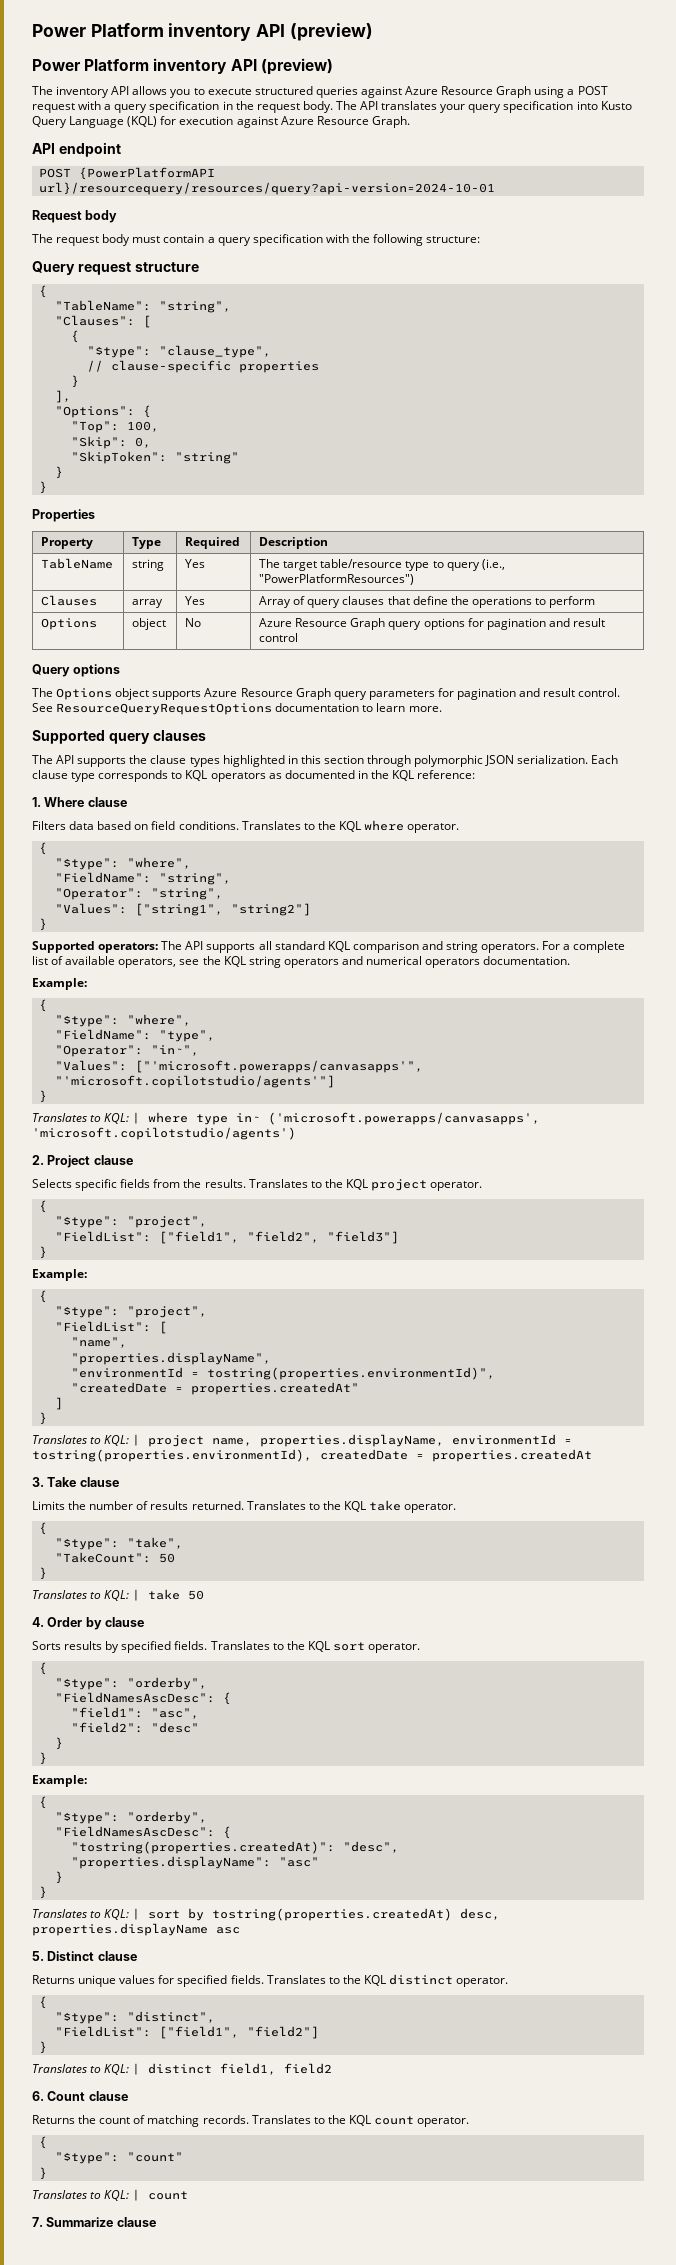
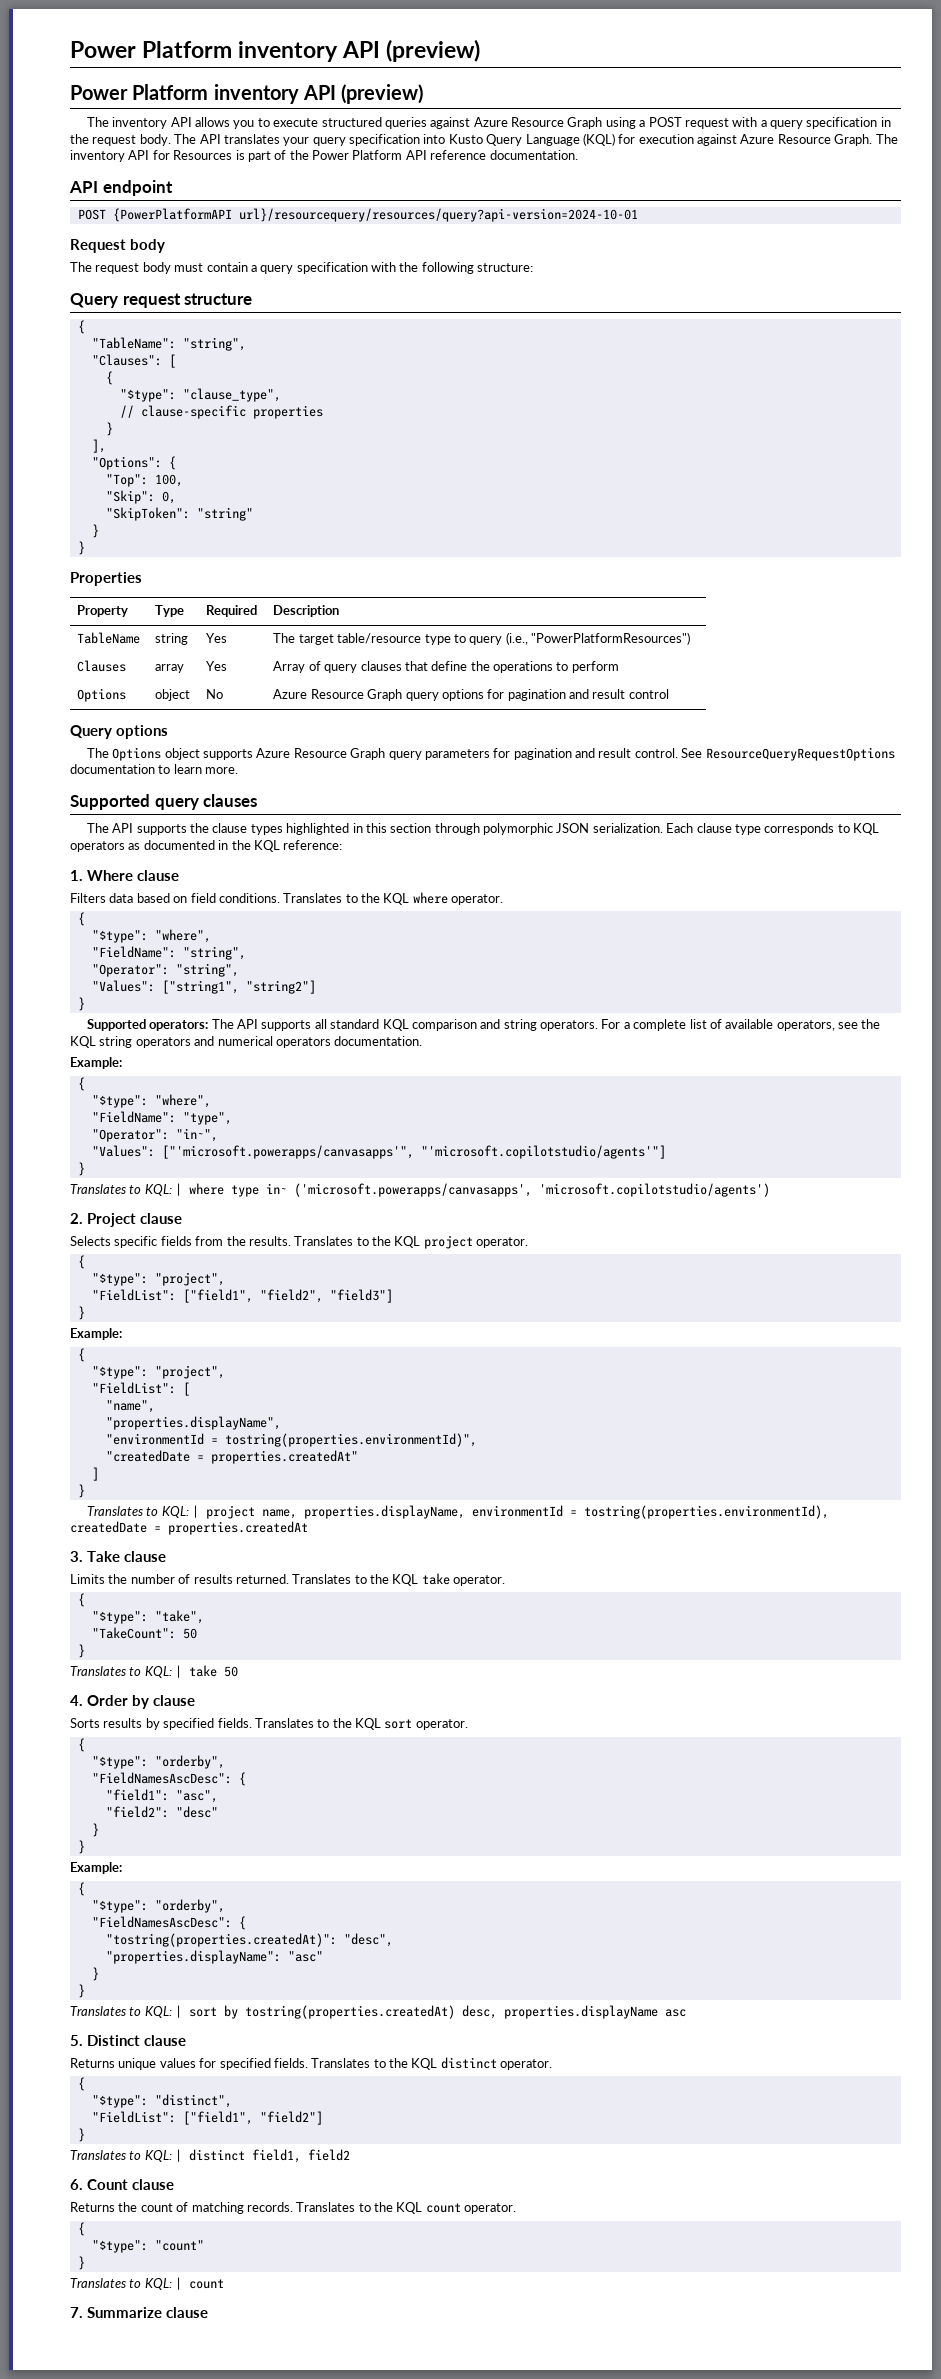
(410, 122) none -> [875,134,898,144] [70,150,578,162] The inventory API for Resources is part of the Power Platform API reference documentation.

